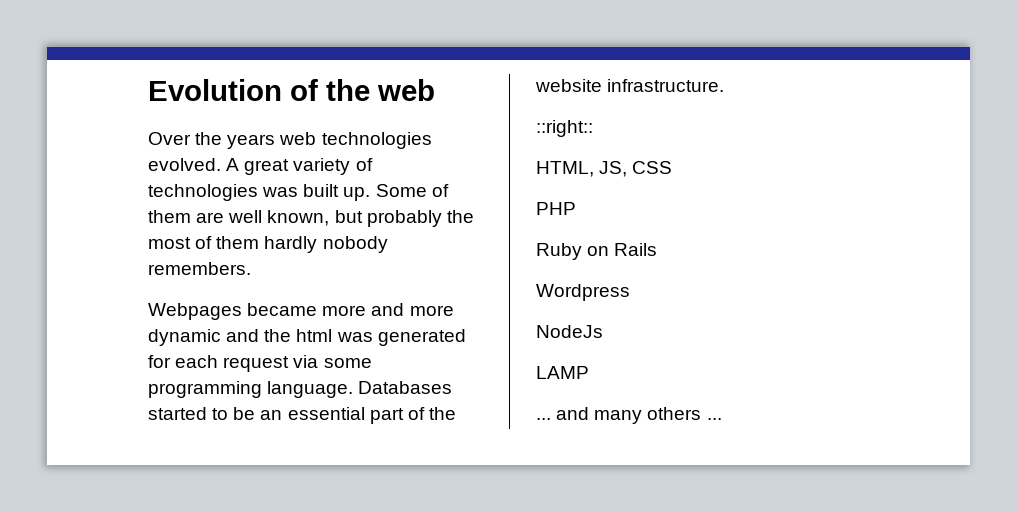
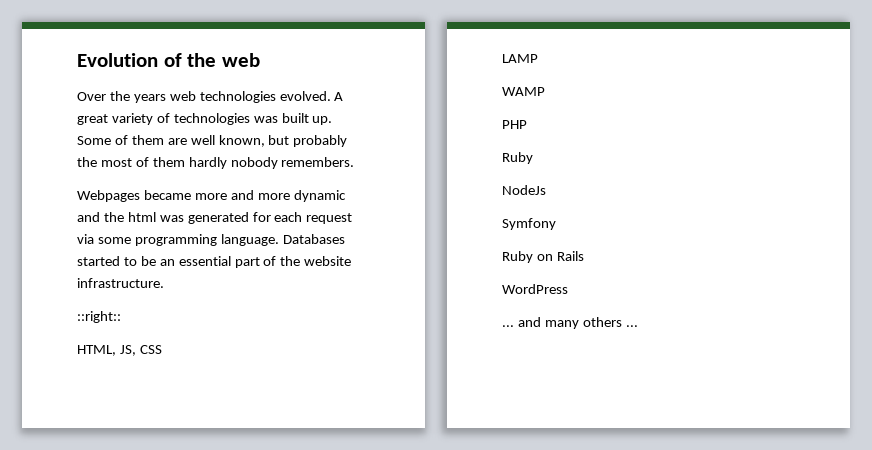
(673, 167) none -> [502,54,538,63] [502,87,545,96] // LAMP // WAMP
(582, 251) none -> [502,185,546,195] [502,218,556,230] [502,251,533,263] // NodeJs // Symfony // Ruby
[536,284,630,301] [536,325,603,338] [536,366,589,379] Wordpress // NodeJs // LAMP -> [502,284,568,294] WordPress

